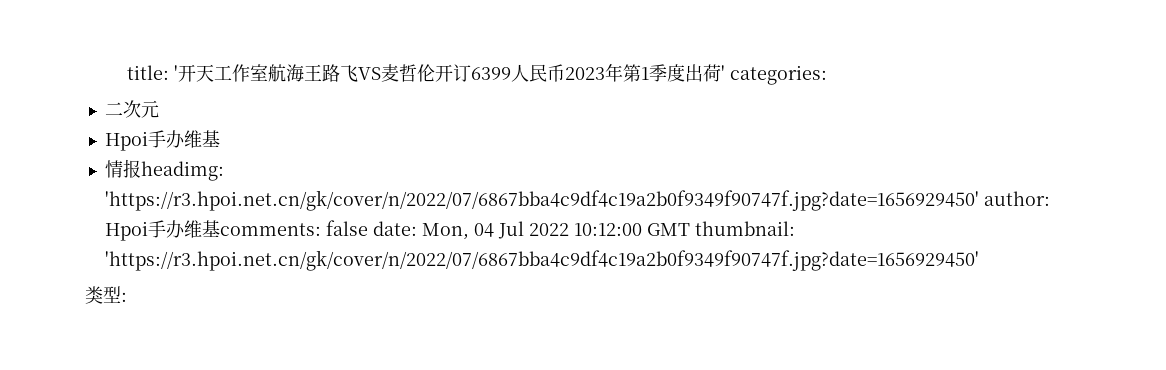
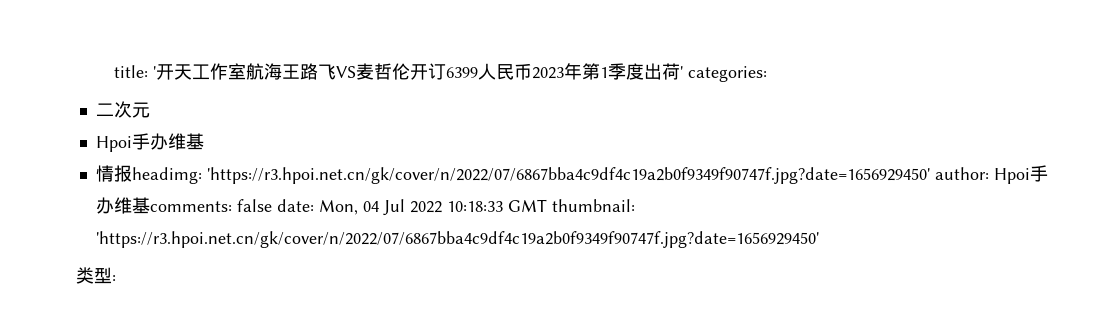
[573,223,642,236] 10:12:00 -> [446,201,503,212] 10:18:33

